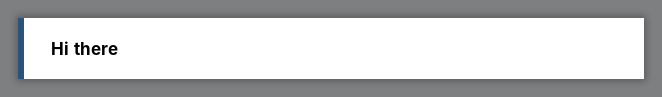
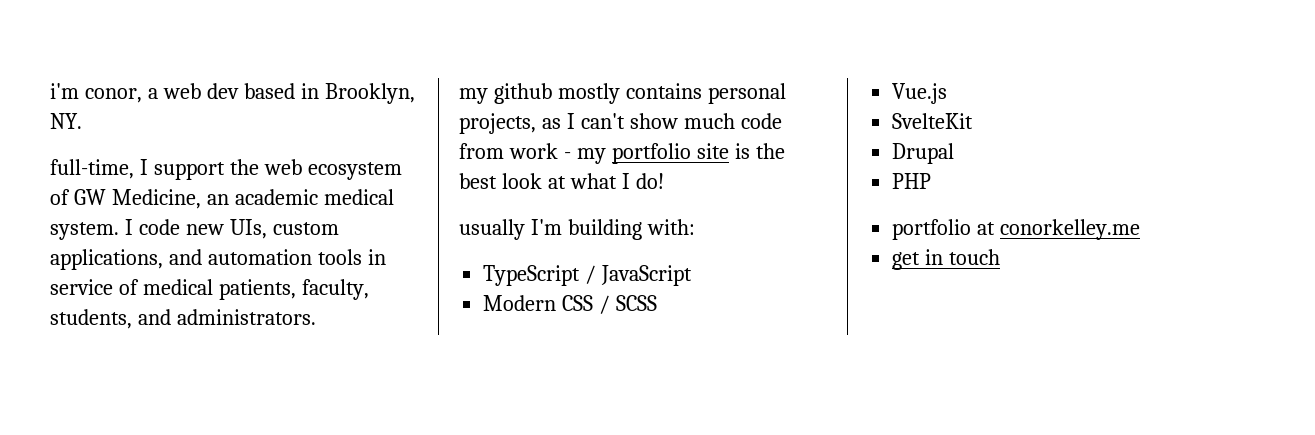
[51,41,118,55] Hi there -> [50,83,415,104] [50,113,82,129] [50,159,402,180] [50,189,394,209] [50,219,339,240] [50,249,386,270] [50,279,369,300] [50,309,316,329] [459,83,786,104] [459,113,782,134] [459,143,785,164] [459,173,664,189] [459,219,695,240] [483,265,693,286] [483,295,658,314] [892,83,948,104] [892,113,974,129] [892,143,955,164] [892,173,932,189] [892,219,1141,240] [892,249,1001,270] i'm conor, a web dev based in Brooklyn, NY. // full-time, I support the web ecosystem of GW Medicine, an academic medical system. I code new UIs, custom applications, and automation tools in service of medical patients, faculty, students, and administrators. // my github mostly contains personal projects, as I can't show much code from work - my portfolio site is the best look at what I do! // usually I'm building with: // TypeScript / JavaScript // Modern CSS / SCSS // Vue.js // SvelteKit // Drupal // PHP // portfolio at conorkelley.me // get in touch

